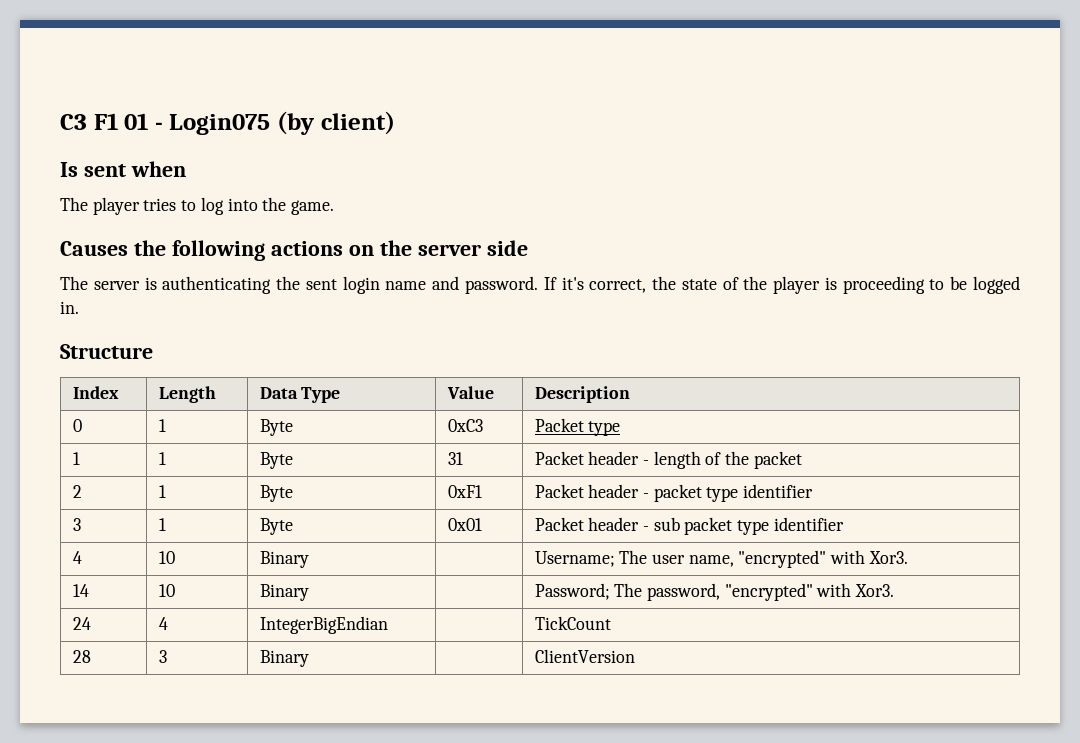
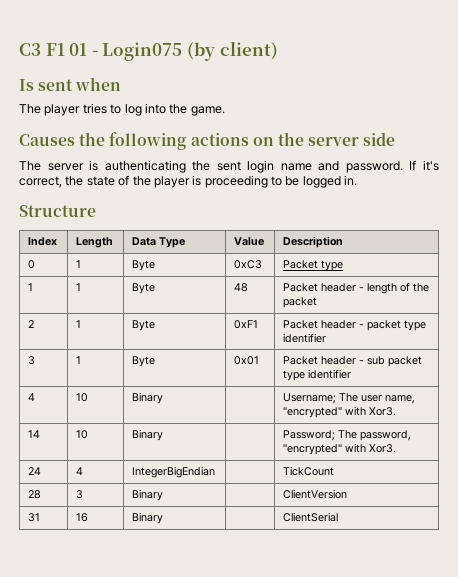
[447,452,463,465] 31 -> [234,283,249,292] 48
(635, 656) none -> [28,513,41,522] [76,513,89,522] [132,512,164,524] [283,512,339,522] // 31 | 16 | Binary | | ClientSerial

